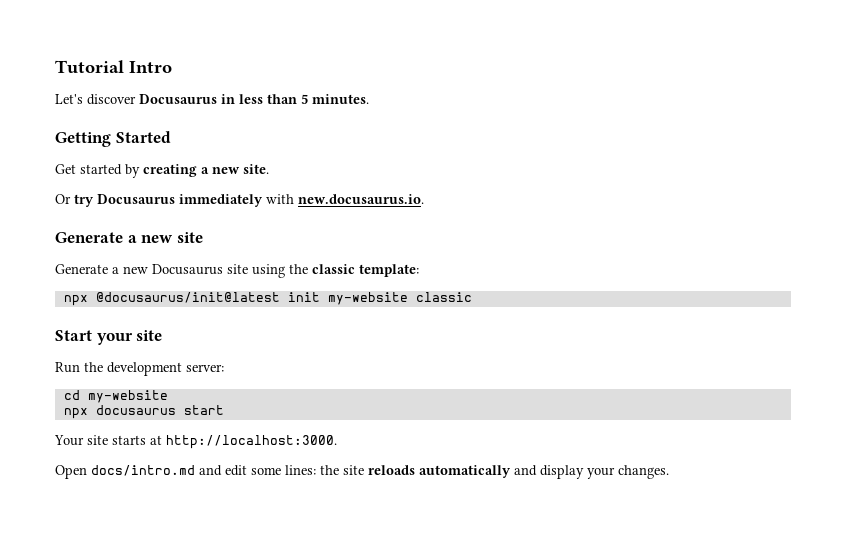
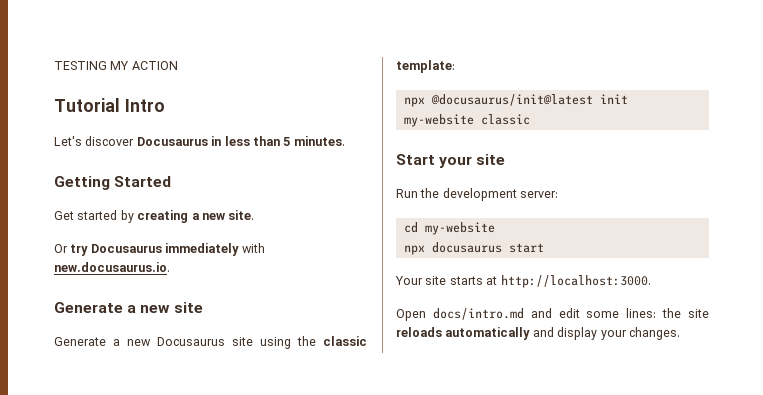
(55, 67) none -> [54,61,178,70] TESTING MY ACTION //

